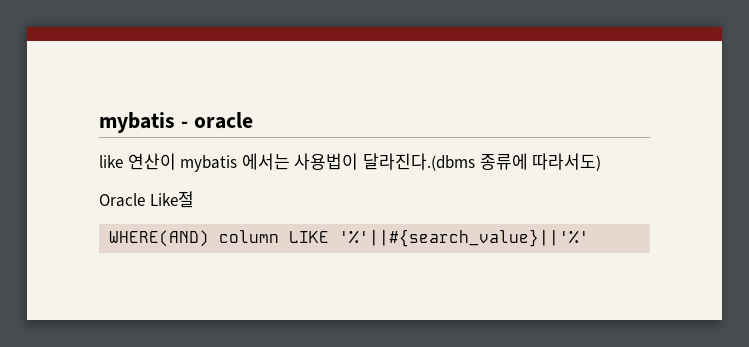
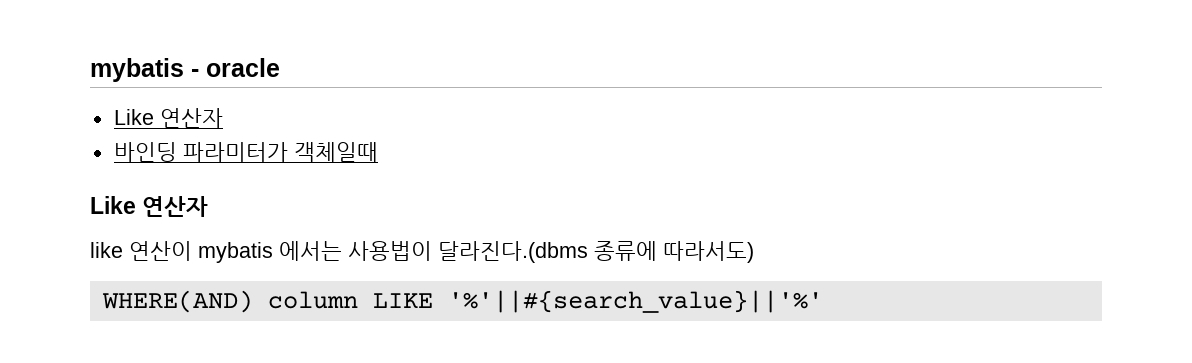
(253, 120) none -> [113,108,223,128] [113,142,378,162] [90,196,209,217] // Like 연산자 // 바인딩 파라미터가 객체일때 // Like 연산자
[99,191,194,208] // Oracle Like절 -> (754, 252) none

